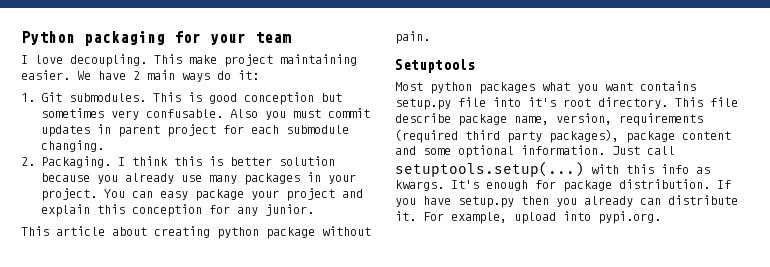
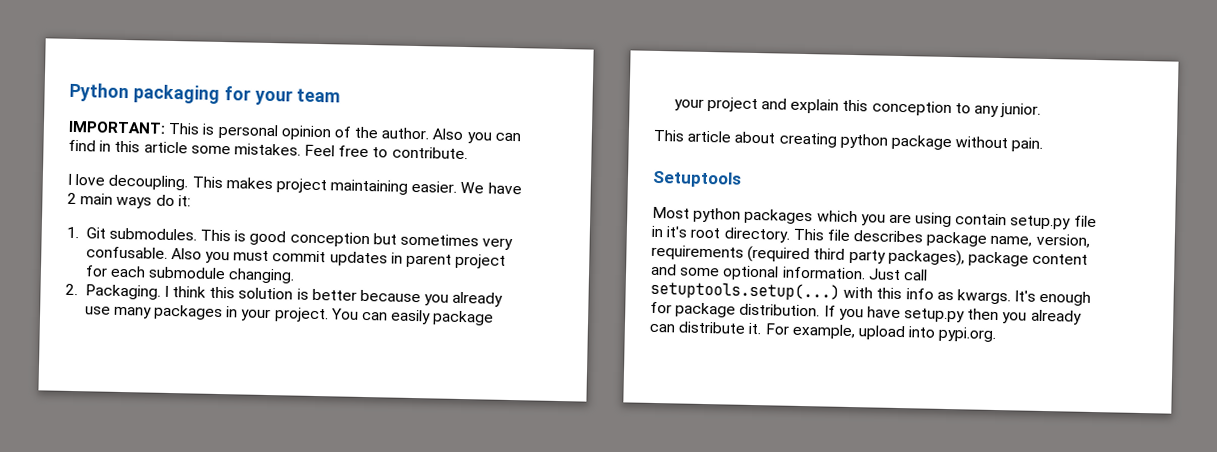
(291, 37) none -> [68,120,521,144] [68,139,468,160] // IMPORTANT: This is personal opinion of the author. Also you can find in this article some mistakes. Feel free to contribute.
[189,55,217,64] make -> [225,177,273,190] makes
(203, 161) none -> [238,287,294,300] solution
[279,156,336,166] solution -> (357, 294) none
[160,191,189,200] easy -> [390,309,432,325] easily
[209,205,231,214] for -> [954,103,971,114] to
[542,81,696,93] what you want contains -> [816,210,1008,228] which you are using contain
[493,97,521,107] into -> [651,225,664,238] in
[395,113,451,123] describe -> [853,230,924,243] describes

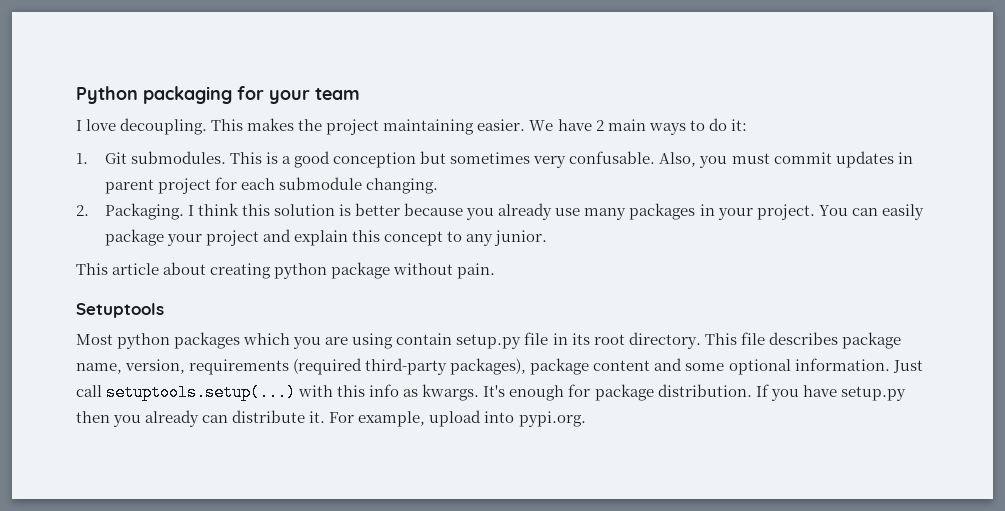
[68,120,521,144] [68,139,468,160] // IMPORTANT: This is personal opinion of the author. Also you can find in this article some mistakes. Feel free to contribute. -> (360, 94) none
(273, 183) none -> [298,119,323,131] the
(153, 202) none -> [689,120,705,131] to
(247, 236) none -> [282,156,292,164] a
[170,247,202,260] Also -> [659,152,697,167] Also,
[871,100,952,117] conception -> [384,231,444,246] concept
[666,226,689,238] it's -> [571,333,590,345] its
[813,248,886,264] third party -> [365,358,448,375] third-party

